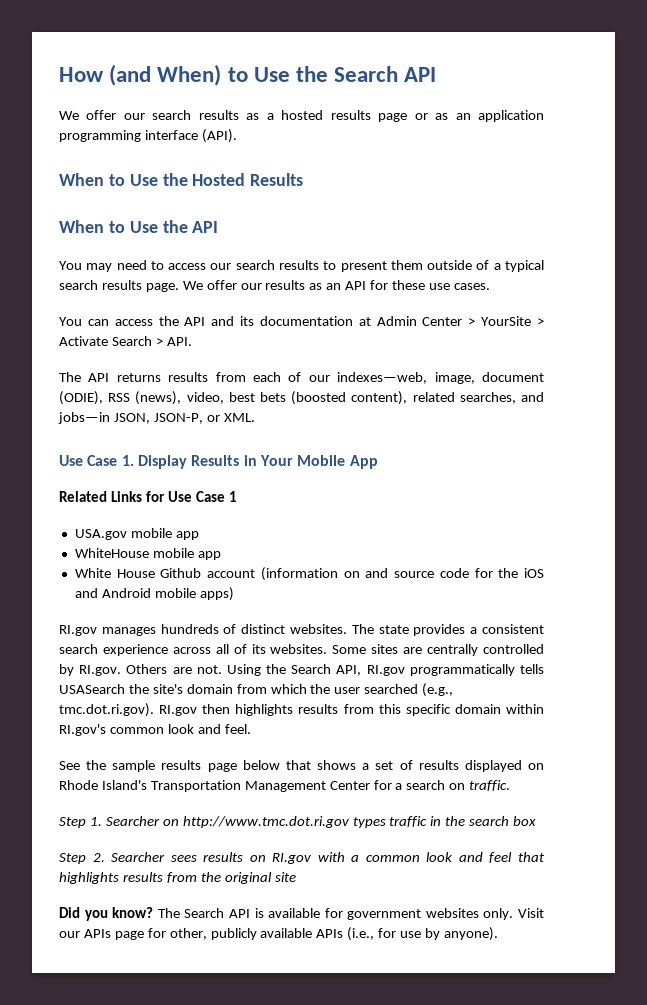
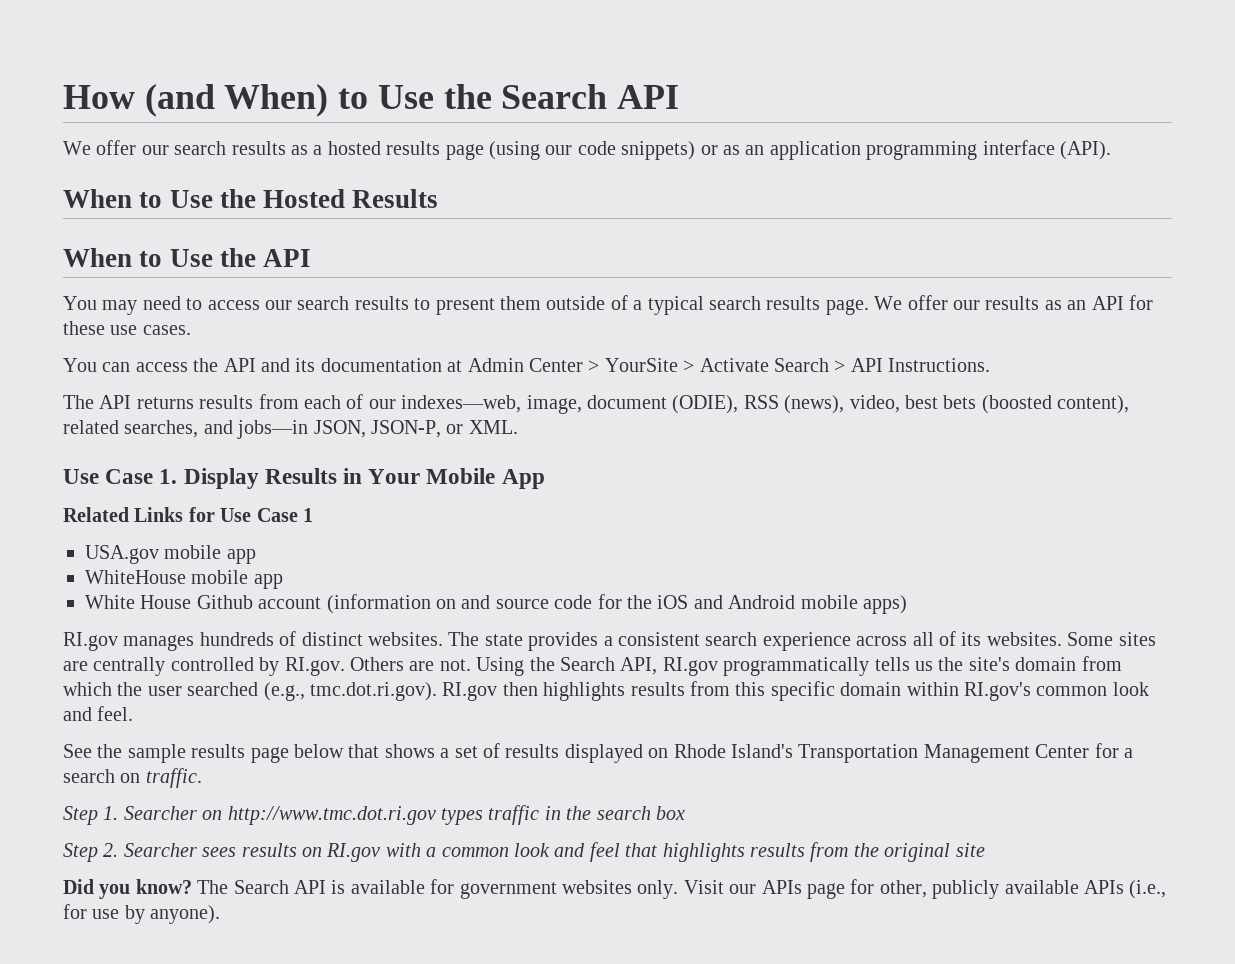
(408, 117) none -> [488,141,696,160] (using our code snippets)
[166,337,192,346] API. -> [850,358,991,372] API Instructions.
[59,684,125,694] USASearch -> [914,661,933,671] us

